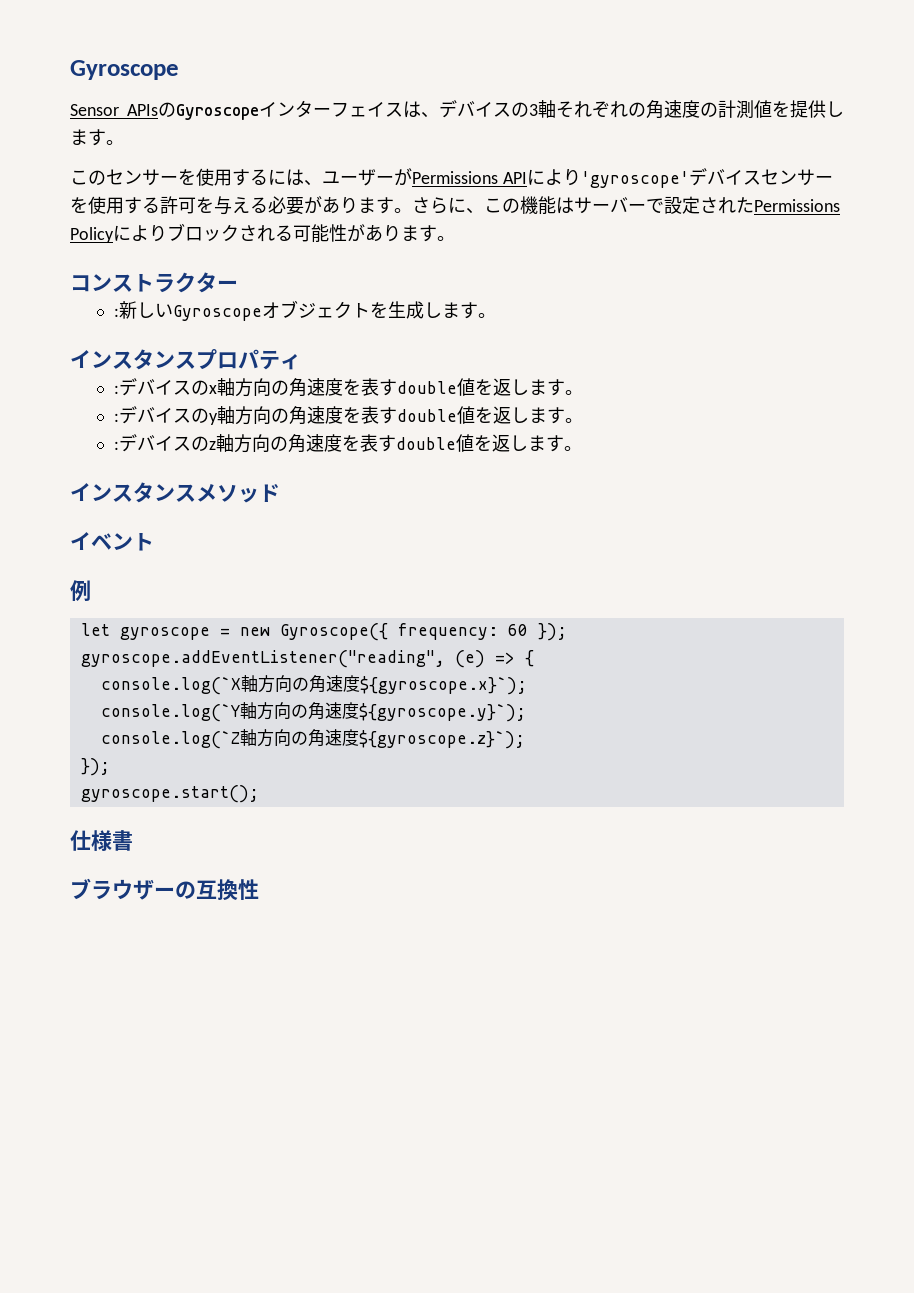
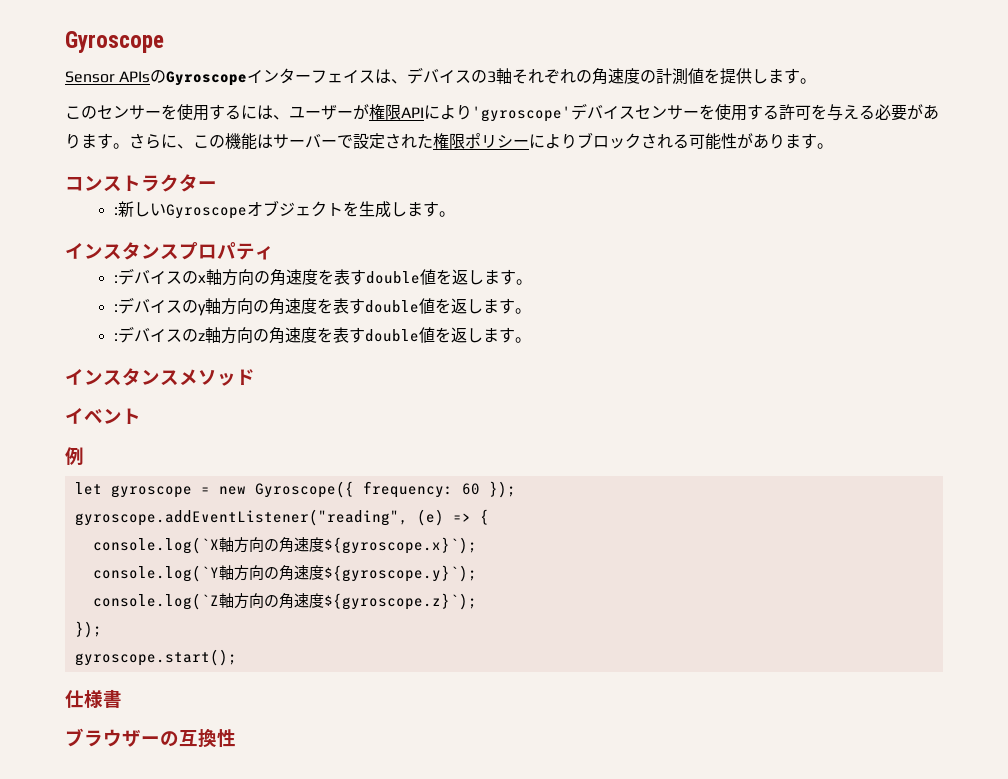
[412,171,498,184] Permissions -> [369,104,401,120] 権限
[754,199,840,212] [70,227,114,243] Permissions Policy -> [433,133,529,149] 権限ポリシー

